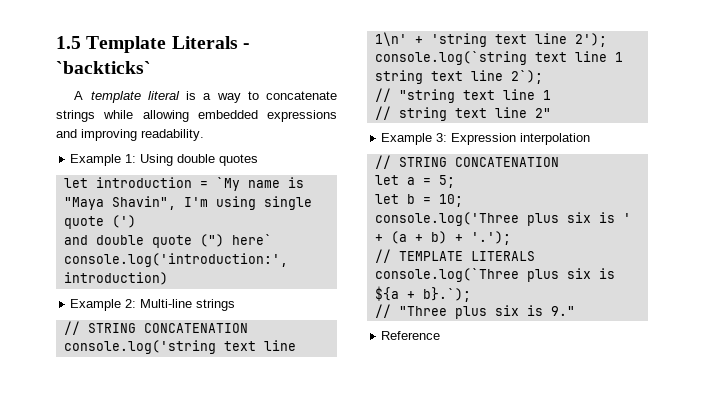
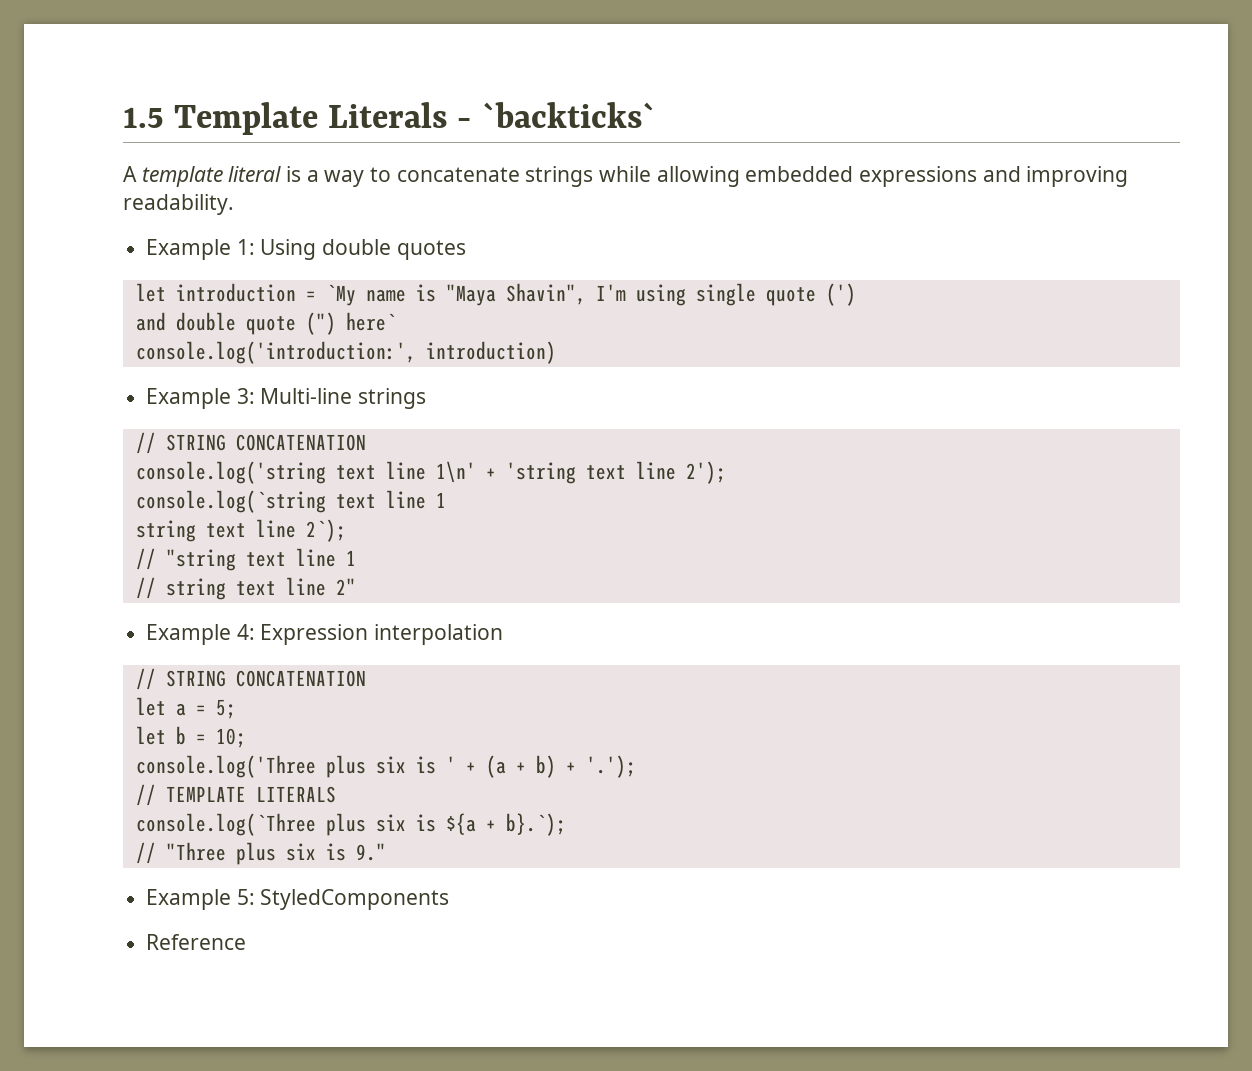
[125,299,137,308] 2: -> [236,388,255,404] 3:
[436,133,448,142] 3: -> [236,624,255,640] 4:
(575, 311) none -> [146,889,450,910] // Example 5: StyledComponents

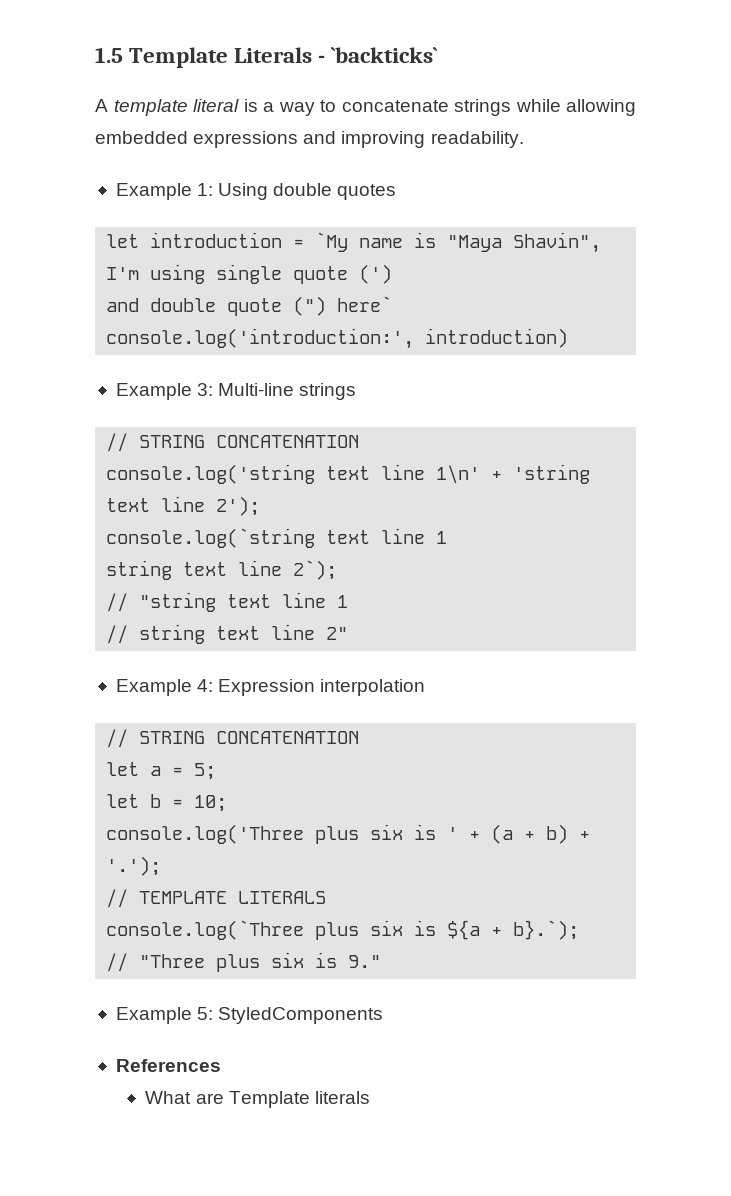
[146,934,247,950] Reference -> [115,1059,221,1072] [145,1091,370,1108] References // What are Template literals

